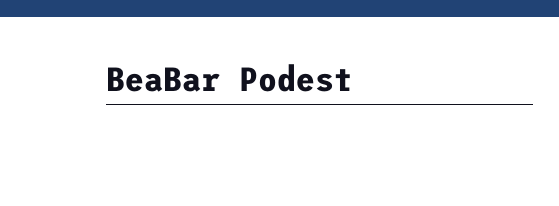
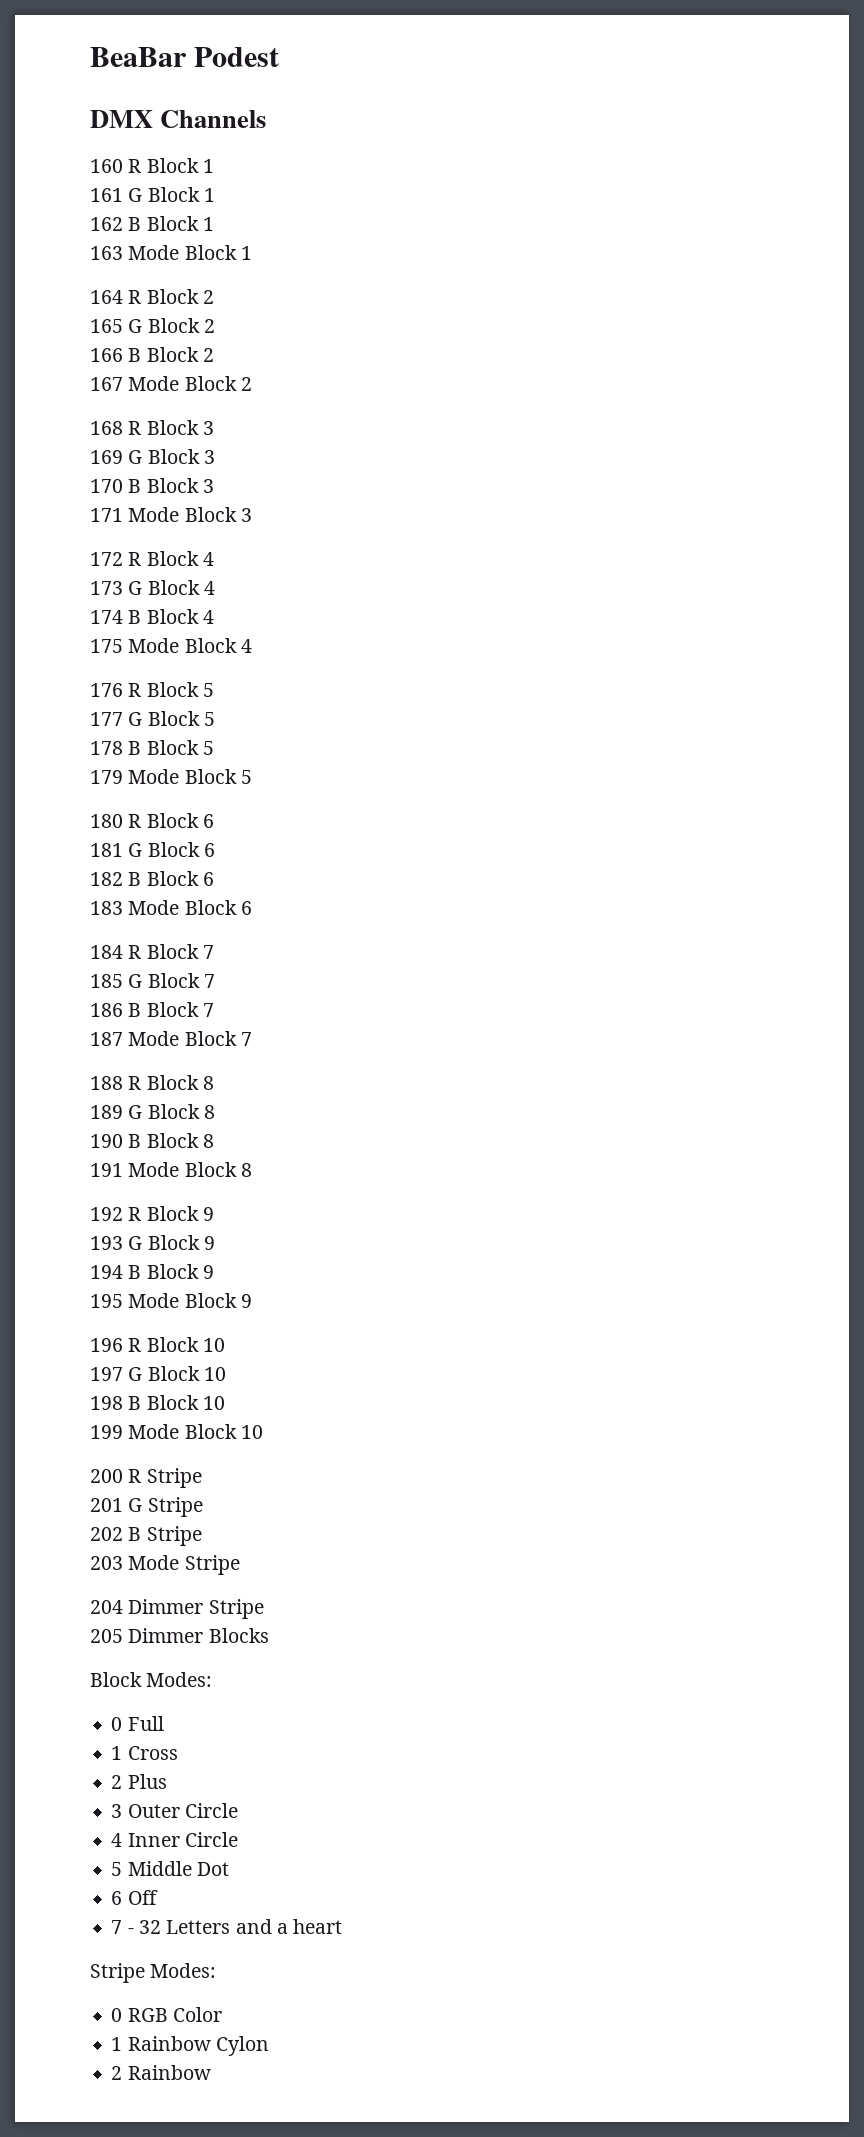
(353, 78) none -> [90,110,267,128] [90,158,214,173] [90,187,215,202] [90,216,214,231] [90,245,252,260] [90,289,214,304] [90,318,215,333] [90,347,214,362] [90,376,252,391] [90,420,214,435] [90,449,215,464] [90,478,214,493] [90,507,252,522] [90,551,214,566] [90,580,215,595] [90,609,214,624] [90,638,252,653] [90,682,214,697] [90,711,215,726] [90,740,214,755] [90,769,252,784] [90,813,214,828] [90,842,215,857] [90,871,214,886] [90,900,252,915] [90,944,214,959] [90,973,215,988] [90,1002,214,1017] [90,1031,252,1046] [90,1075,214,1090] [90,1104,215,1119] [90,1133,214,1148] [90,1162,252,1177] [90,1206,214,1221] [90,1235,215,1250] [90,1264,214,1279] [90,1293,252,1308] [90,1337,225,1352] [90,1366,226,1381] [90,1395,225,1410] [90,1424,263,1439] [90,1468,202,1488] [90,1497,203,1517] [90,1526,202,1546] [90,1555,240,1575] [90,1599,264,1619] [90,1628,269,1643] [90,1672,213,1687] [111,1716,164,1731] [111,1746,178,1760] [111,1774,167,1789] [111,1803,238,1818] [111,1832,238,1847] [111,1861,229,1876] [111,1890,158,1905] [111,1919,343,1934] [90,1963,217,1983] [111,2007,222,2022] [111,2036,269,2056] [111,2065,211,2080] // DMX Channels // 160 R Block 1 // 161 G Block 1 // 162 B Block 1 // 163 Mode Block 1 // 164 R Block 2 // 165 G Block 2 // 166 B Block 2 // 167 Mode Block 2 // 168 R Block 3 // 169 G Block 3 // 170 B Block 3 // 171 Mode Block 3 // 172 R Block 4 // 173 G Block 4 // 174 B Block 4 // 175 Mode Block 4 // 176 R Block 5 // 177 G Block 5 // 178 B Block 5 // 179 Mode Block 5 // 180 R Block 6 // 181 G Block 6 // 182 B Block 6 // 183 Mode Block 6 // 184 R Block 7 // 185 G Block 7 // 186 B Block 7 // 187 Mode Block 7 // 188 R Block 8 // 189 G Block 8 // 190 B Block 8 // 191 Mode Block 8 // 192 R Block 9 // 193 G Block 9 // 194 B Block 9 // 195 Mode Block 9 // 196 R Block 10 // 197 G Block 10 // 198 B Block 10 // 199 Mode Block 10 // 200 R Stripe // 201 G Stripe // 202 B Stripe // 203 Mode Stripe // 204 Dimmer Stripe // 205 Dimmer Blocks // Block Modes: // 0 Full // 1 Cross // 2 Plus // 3 Outer Circle // 4 Inner Circle // 5 Middle Dot // 6 Off // 7 - 32 Letters and a heart // Stripe Modes: // 0 RGB Color // 1 Rainbow Cylon // 2 Rainbow

